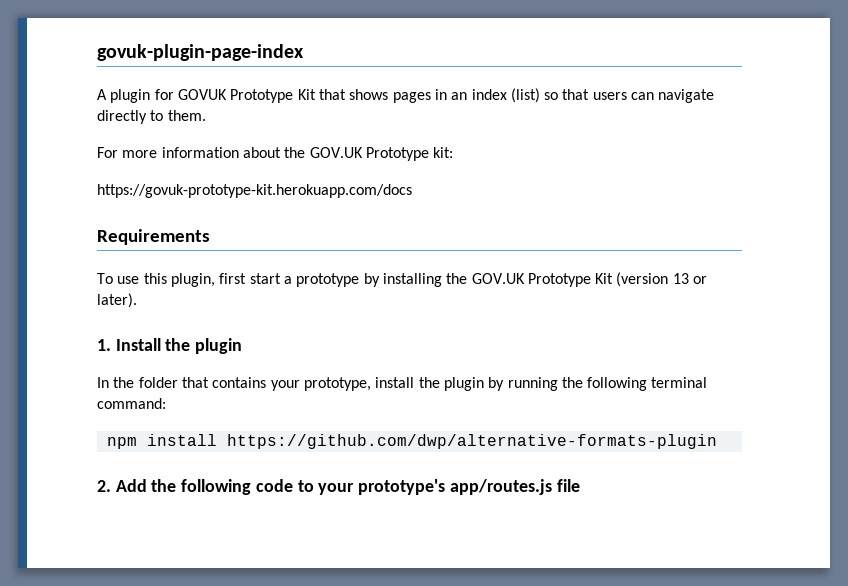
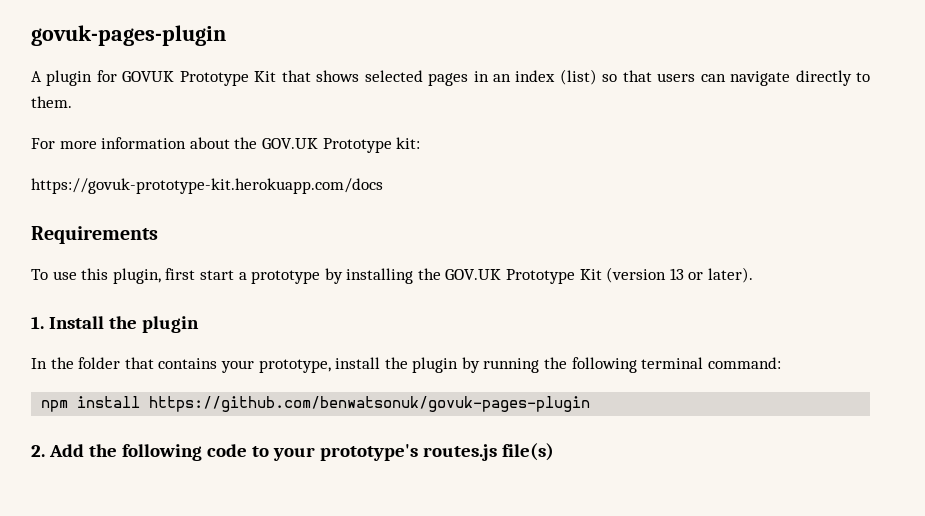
[97,44,304,61] govuk-plugin-page-index -> [31,25,226,46] govuk-pages-plugin
(389, 94) none -> [364,70,423,82] selected
[226,434,717,449] https://github.com/dwp/alternative-formats-plugin -> [149,396,591,412] https://github.com/benwatsonuk/govuk-pages-plugin
[449,479,580,495] app/routes.js file -> [422,443,554,461] routes.js file(s)

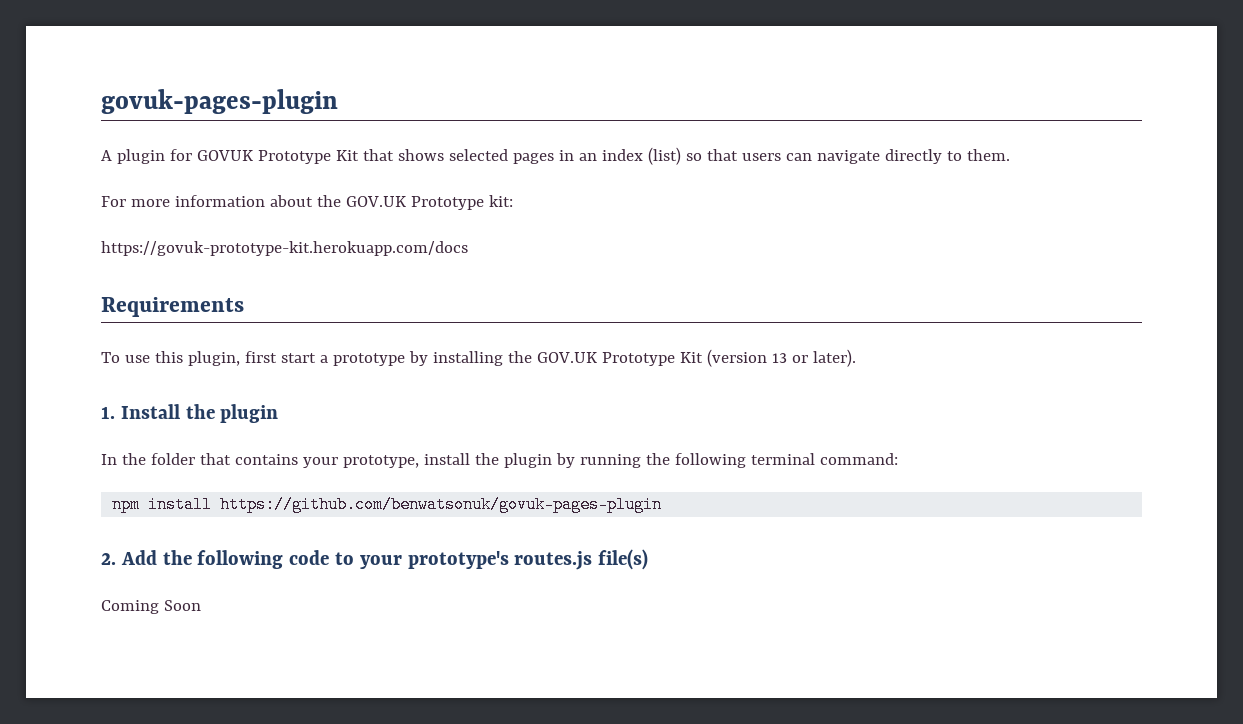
(554, 452) none -> [101,600,201,614] // Coming Soon

